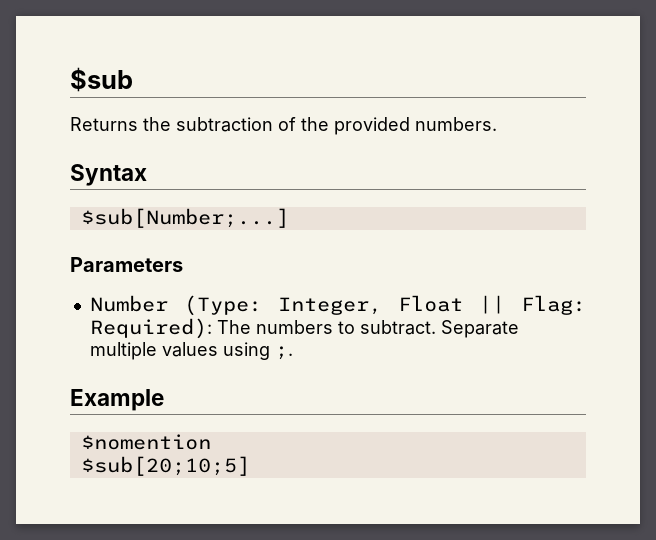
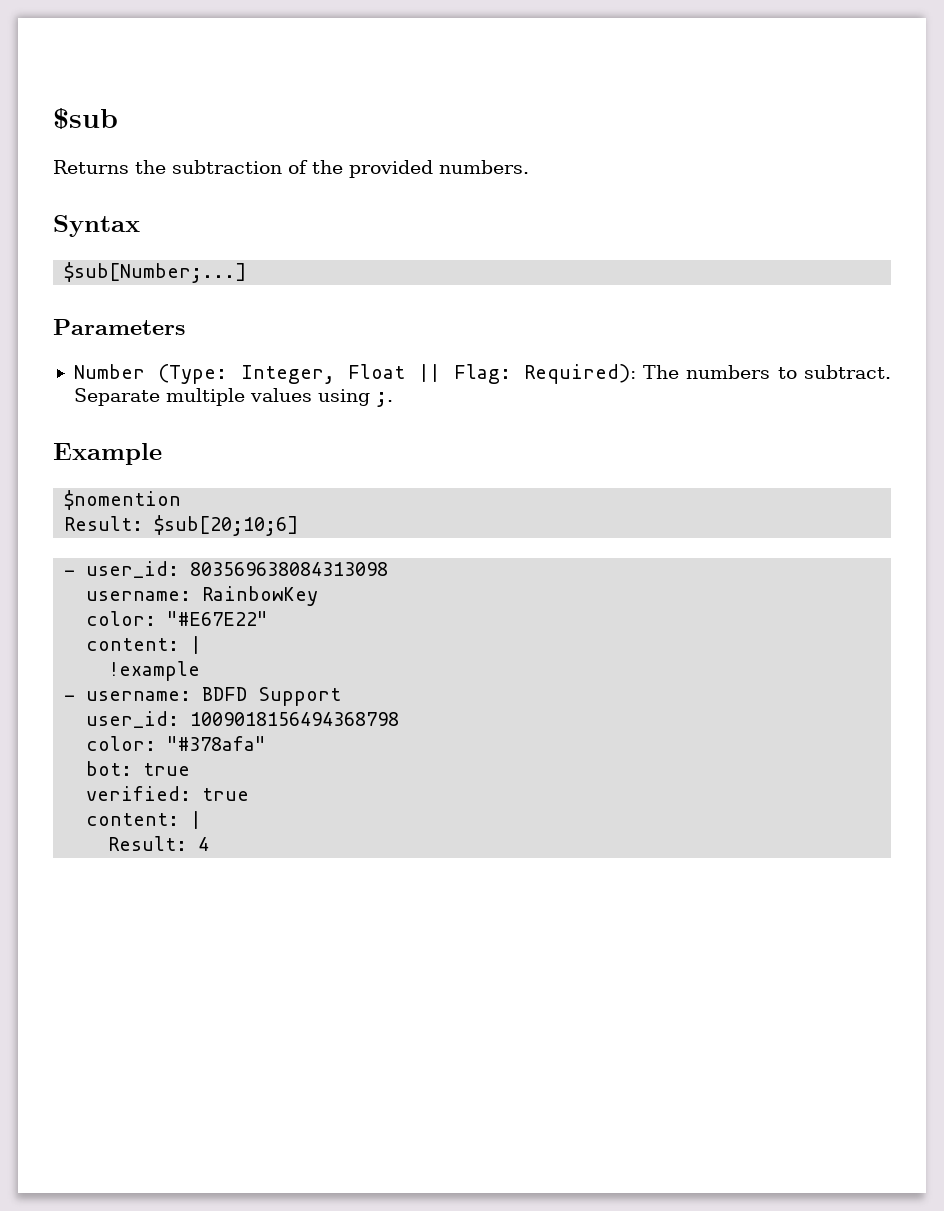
[80,456,250,476] $sub[20;10;5] -> [64,515,300,536] [64,561,389,578] [86,586,319,606] [86,611,269,626] [86,636,202,654] [108,661,201,681] [64,687,342,706] [86,711,400,728] [86,736,267,751] [86,761,191,776] [86,786,250,801] [86,811,202,829] [108,836,210,851] Result: $sub[20;10;6] // - user_id: 803569638084313098 // username: RainbowKey // color: "#E67E22" // content: | // !example // - username: BDFD Support // user_id: 1009018156494368798 // color: "#378afa" // bot: true // verified: true // content: | // Result: 4

